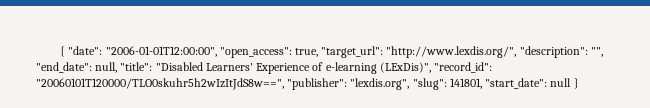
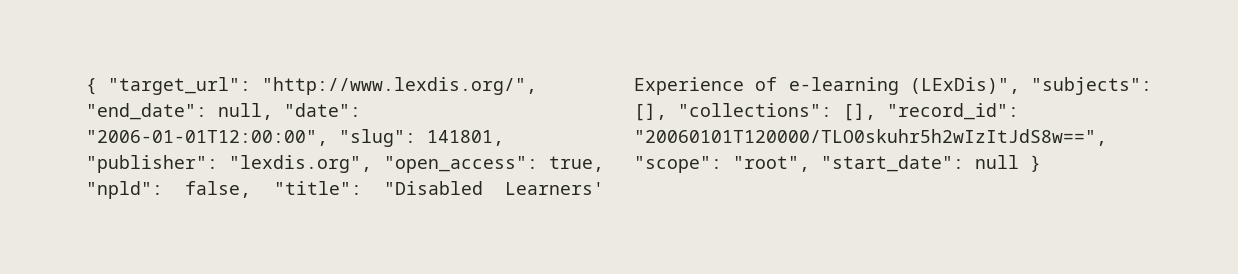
[68,46,603,58] [36,62,118,73] "date": "2006-01-01T12:00:00", "open_access": true, "target_url": "http://www.lexdis.org/", "description": "", "end_date": null, -> [108,77,537,95] [86,103,361,120] [86,129,504,147] [86,155,604,173] [86,181,252,199] "target_url": "http://www.lexdis.org/", "end_date": null, "date": "2006-01-01T12:00:00", "slug": 141801, "publisher": "lexdis.org", "open_access": true, "npld": false,
[434,62,493,73] [36,78,482,90] "record_id": "20060101T120000/TLO0skuhr5h2wIzItJdS8w==", "publisher": "lexdis.org", "slug": 141801, -> [1031,77,1152,95] [634,103,1019,121] [634,129,1107,146] [634,156,810,173] "subjects": [], "collections": [], "record_id": "20060101T120000/TLO0skuhr5h2wIzItJdS8w==", "scope": "root",

